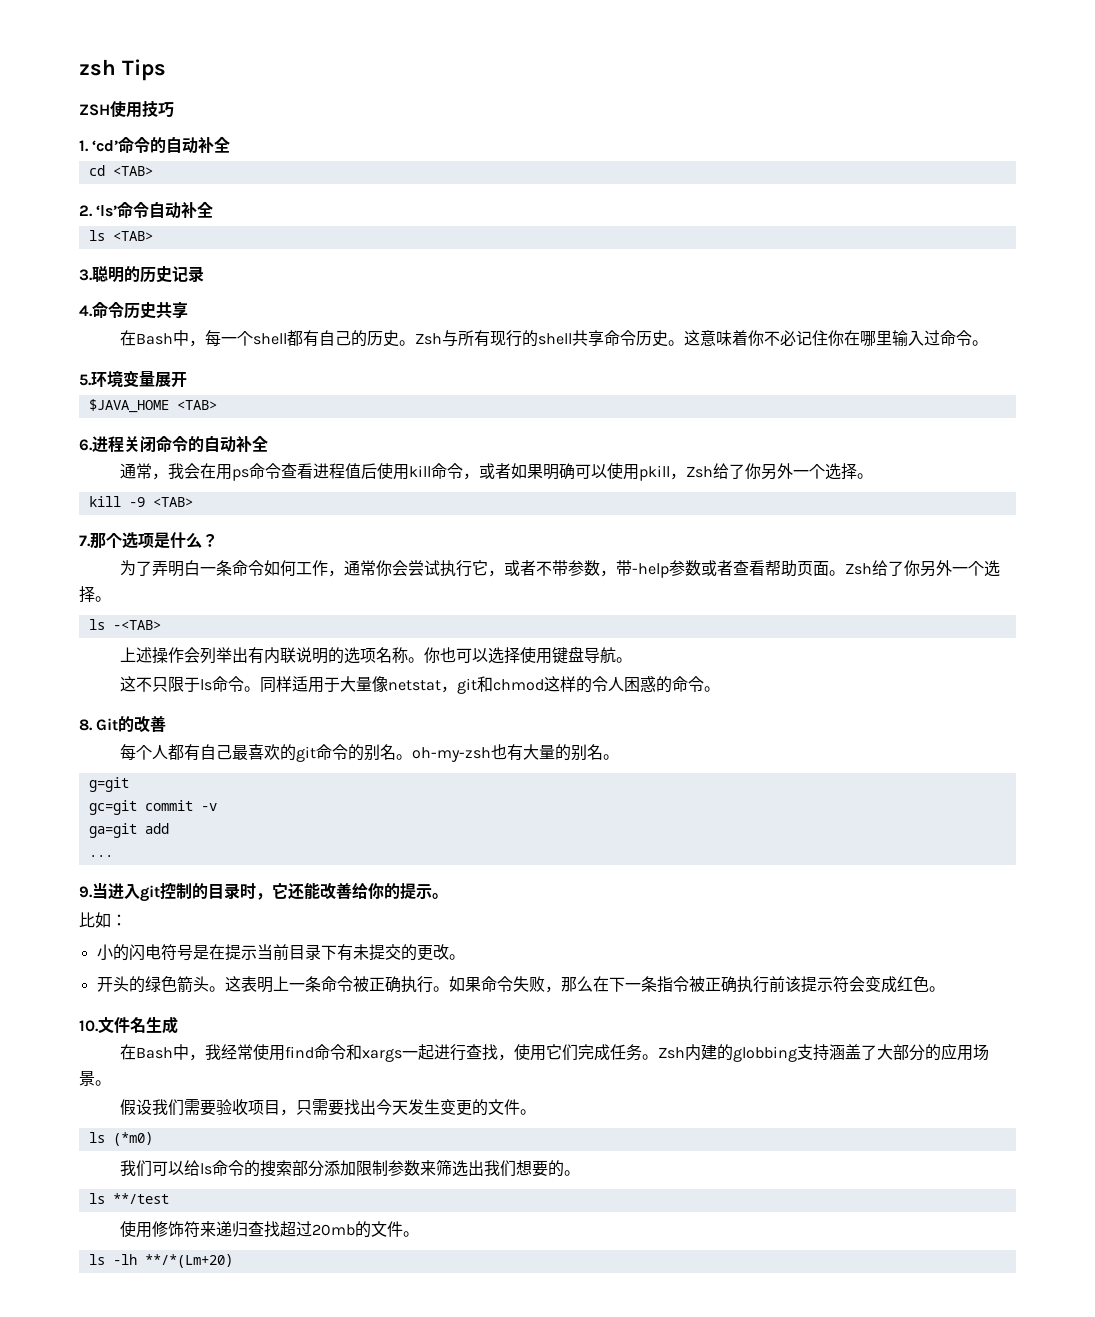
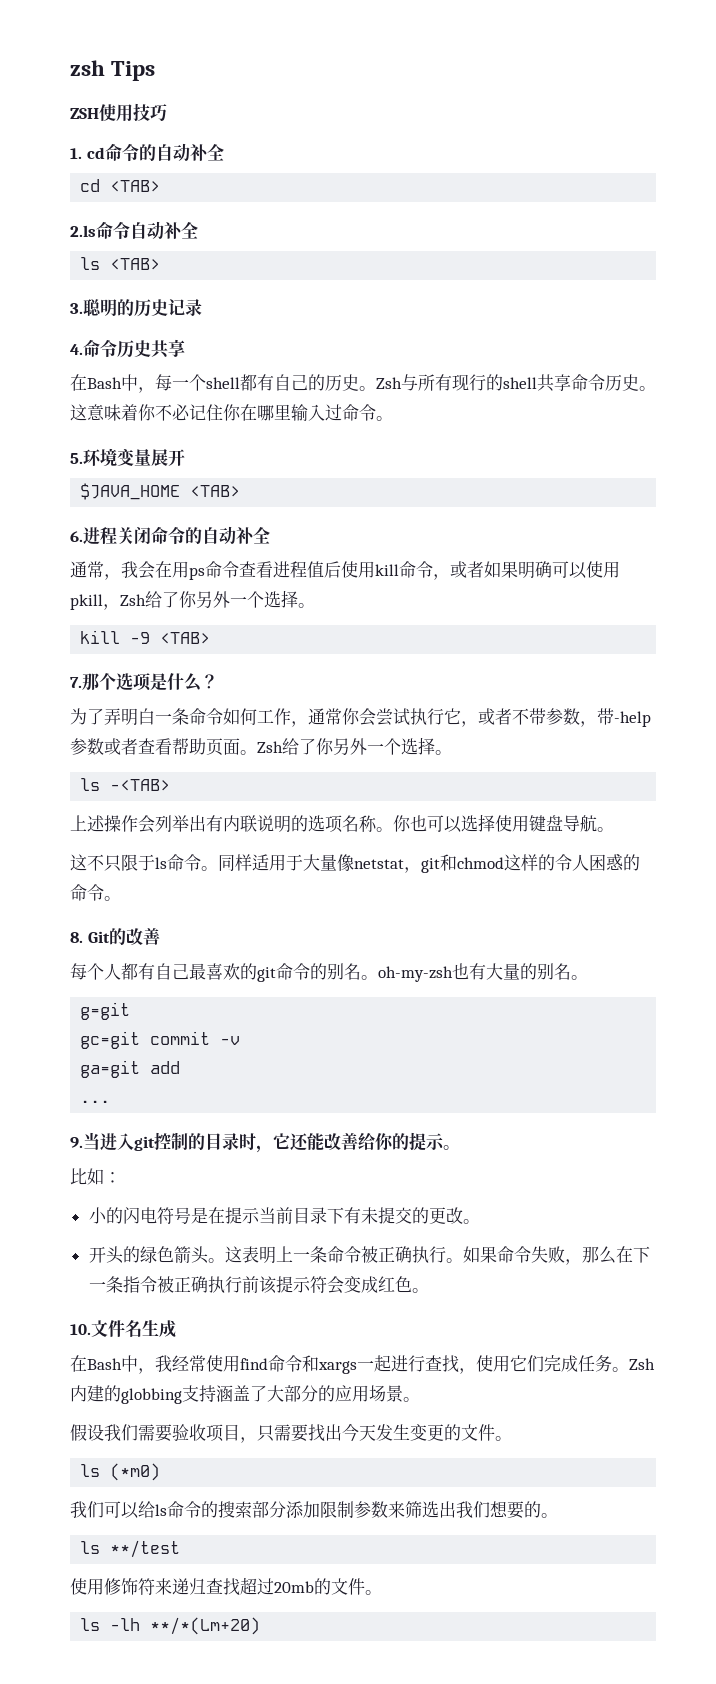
[92,140,119,152] ‘cd’ -> [86,147,105,159] cd
[79,205,118,217] 2. ‘ls’ -> [70,225,96,237] 2.ls

